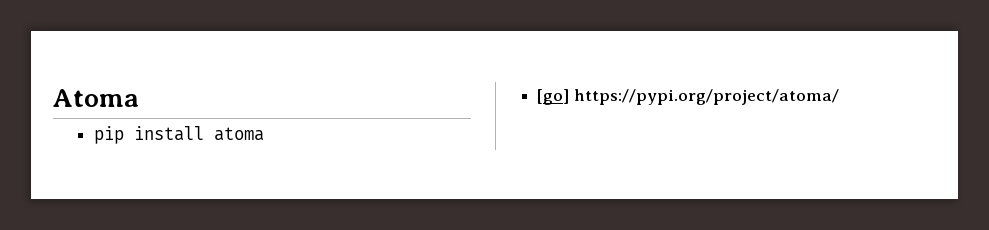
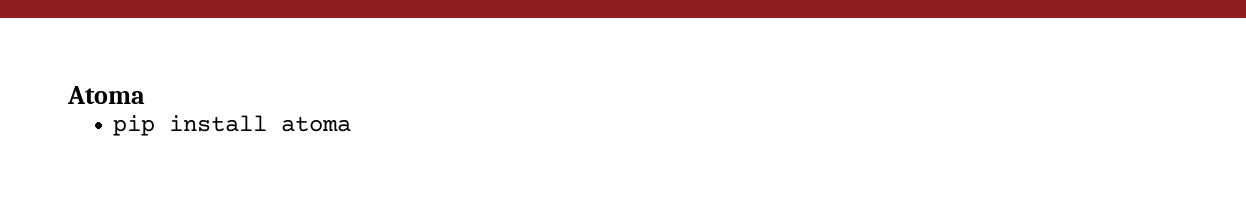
[537,89,839,105] // [go] https://pypi.org/project/atoma/ -> (352, 124) none

